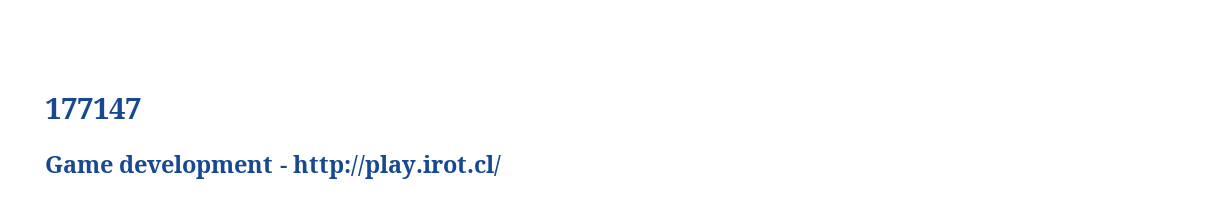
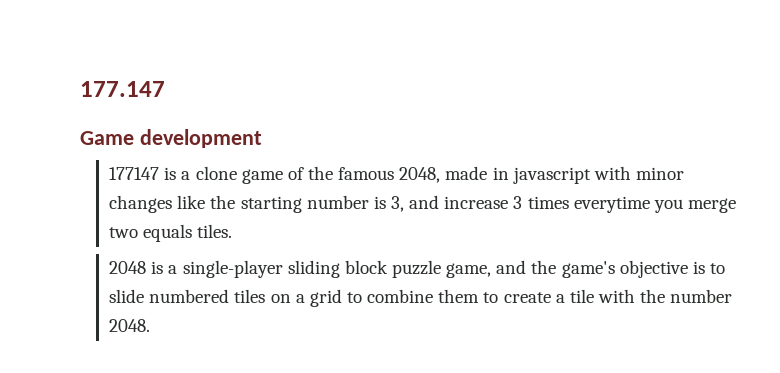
[45,98,141,119] 177147 -> [80,81,165,97] 177.147
[279,155,502,179] - http://play.irot.cl/ -> [109,166,684,184] [109,195,736,213] [109,224,233,242] [109,260,725,278] [109,289,733,307] [109,319,151,332] // 177147 is a clone game of the famous 2048, made in javascript with minor changes like the starting number is 3, and increase 3 times everytime you merge two equals tiles. // 2048 is a single-player sliding block puzzle game, and the game's objective is to slide numbered tiles on a grid to combine them to create a tile with the number 2048.

